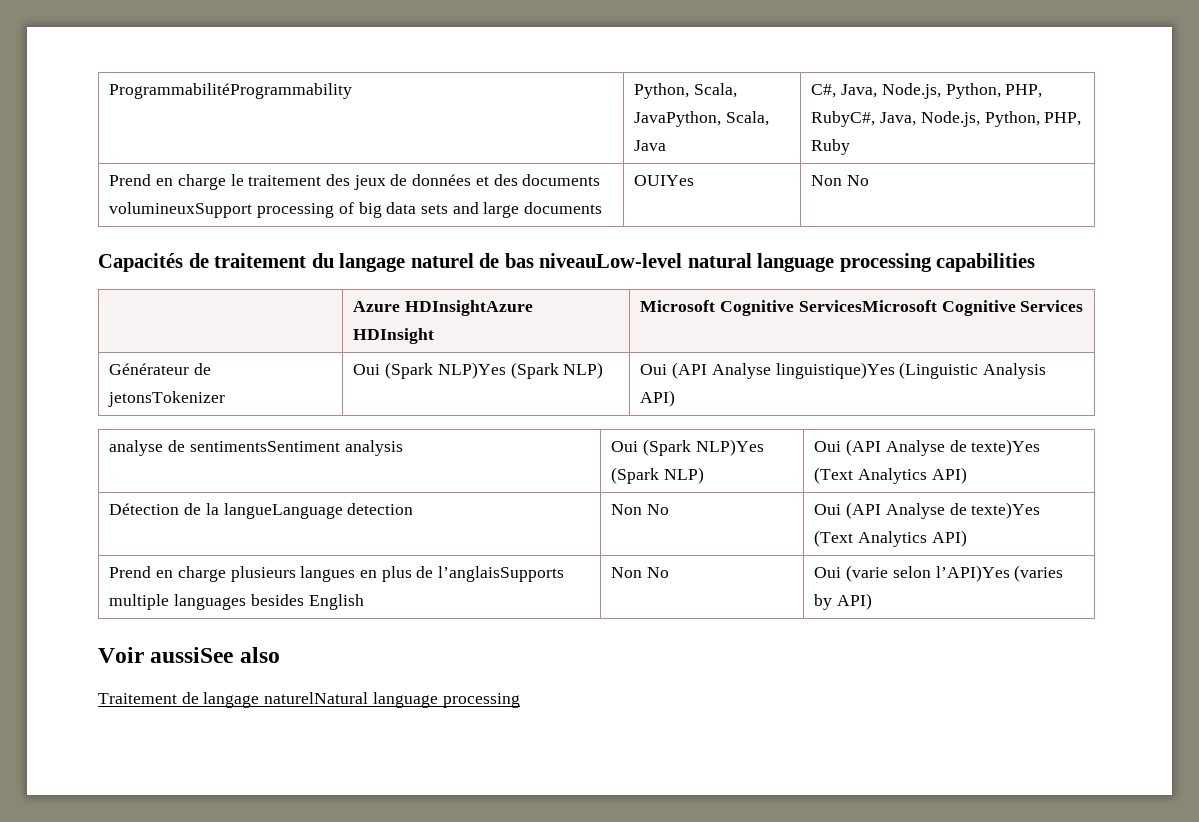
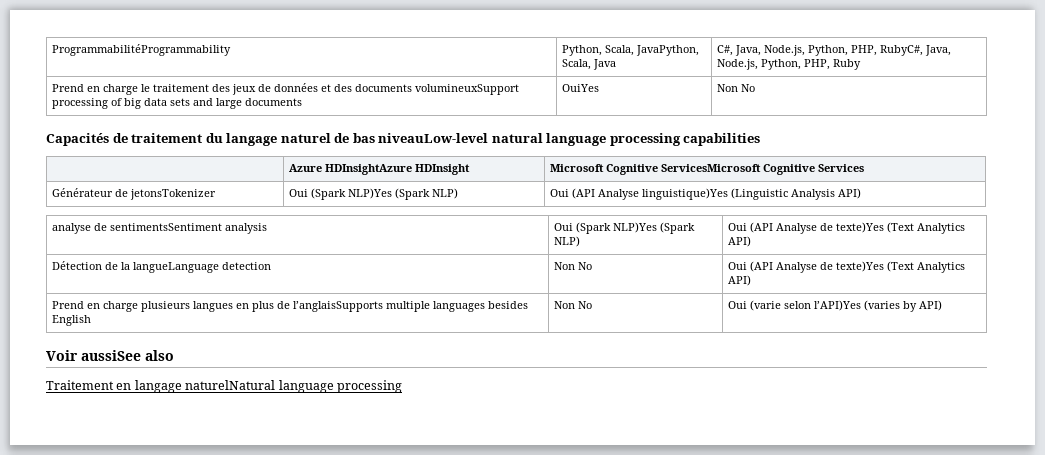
[634,175,695,186] OUIYes -> [562,84,600,92] OuiYes
[181,692,199,704] de -> [116,383,132,390] en

